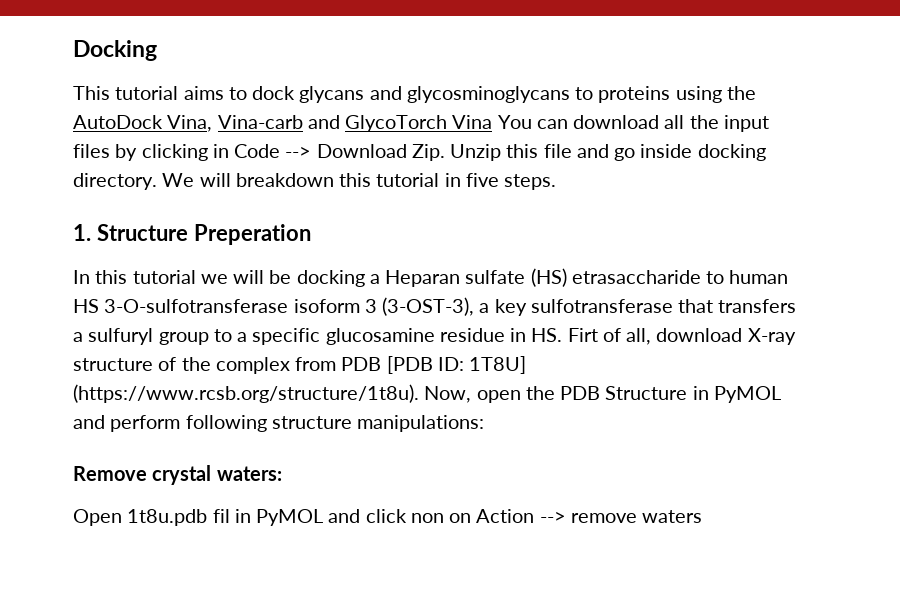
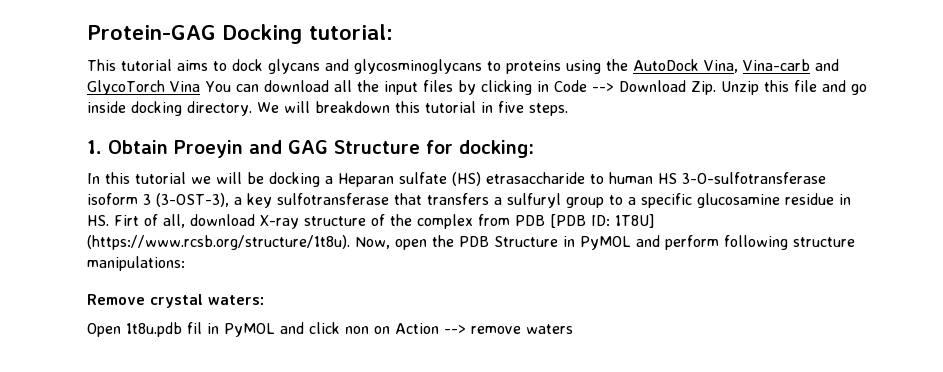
(73, 50) none -> [87,25,216,40] Protein-GAG
(157, 50) none -> [309,24,393,40] tutorial:
[96,224,311,245] Structure Preperation -> [108,140,534,158] Obtain Proeyin and GAG Structure for docking:

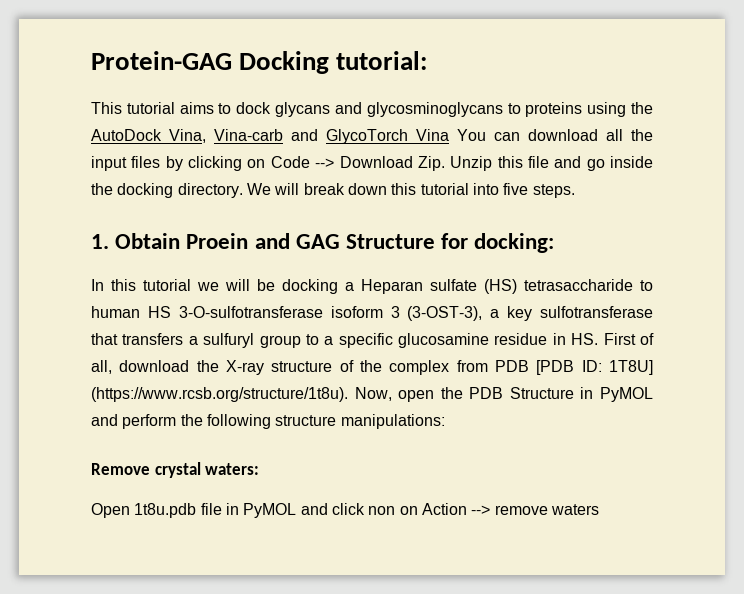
[536,81,549,92] in -> [247,159,266,168] on
(126, 107) none -> [91,183,113,195] the
[315,101,493,113] breakdown this tutorial in -> [303,183,499,195] break down this tutorial into
[174,140,243,158] Proeyin -> [186,233,249,249] Proein
[486,172,585,184] etrasaccharide -> [524,279,633,291] tetrasaccharide
[114,215,139,226] Firt -> [603,333,636,345] First
(255, 220) none -> [196,360,219,372] the
(719, 242) none -> [180,414,203,426] the
[187,322,202,334] fil -> [200,503,222,515] file

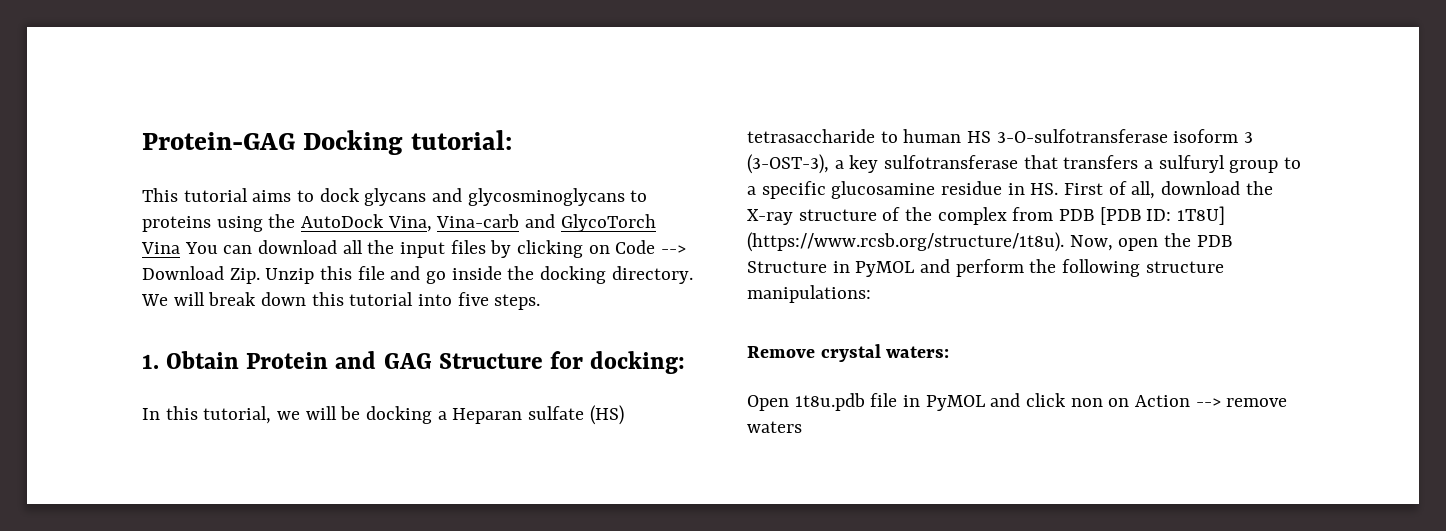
[186,233,249,249] Proein -> [246,352,329,369] Protein
[143,279,191,291] tutorial -> [203,406,272,424] tutorial,

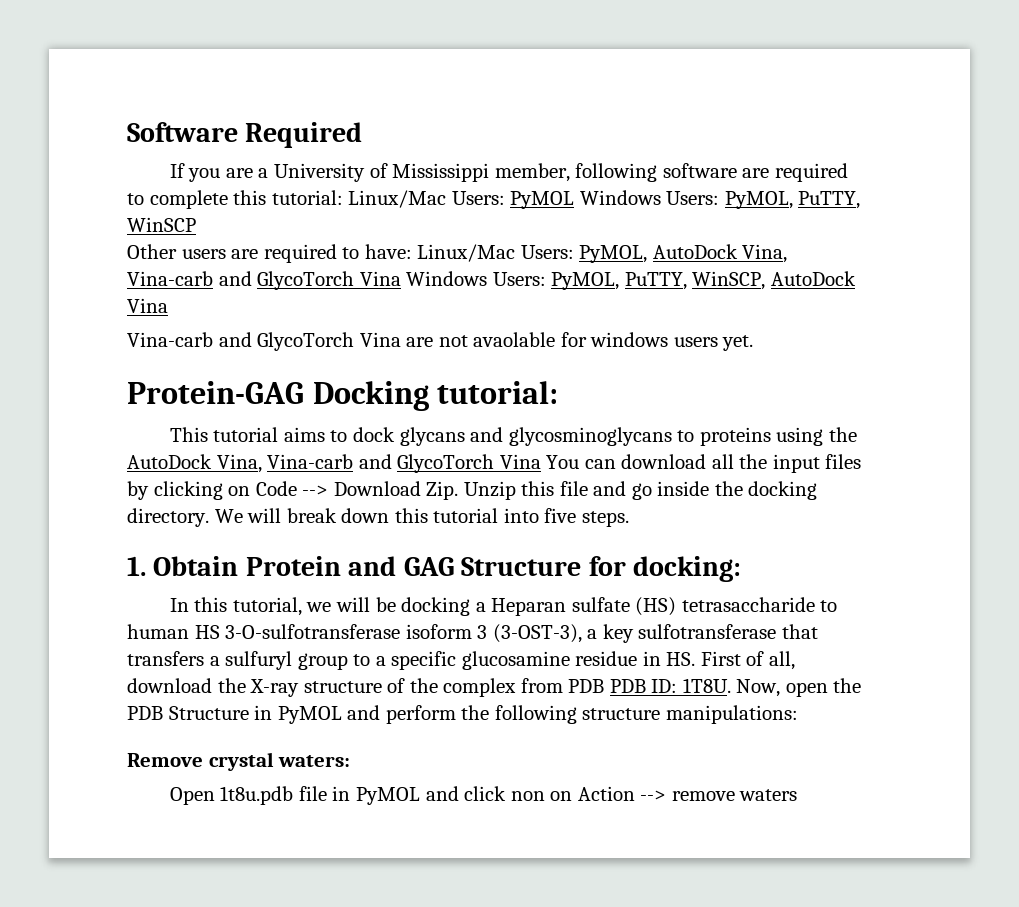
(142, 141) none -> [127,122,363,148] [169,163,848,182] [127,190,861,209] [127,217,196,232] [127,244,788,263] [127,271,856,290] [127,298,168,313] [127,332,754,351] Software Required // If you are a University of Mississippi member, following software are required to complete this tutorial: Linux/Mac Users: PyMOL Windows Users: PyMOL, PuTTY, WinSCP // Other users are required to have: Linux/Mac Users: PyMOL, AutoDock Vina, Vina-carb and GlycoTorch Vina Windows Users: PyMOL, PuTTY, WinSCP, AutoDock Vina // Vina-carb and GlycoTorch Vina are not avaolable for windows users yet. //
[1099,206,1226,225] [747,232,1064,252] [PDB ID: 1T8U] (https://www.rcsb.org/structure/1t8u). -> [609,678,731,693] PDB ID: 1T8U.

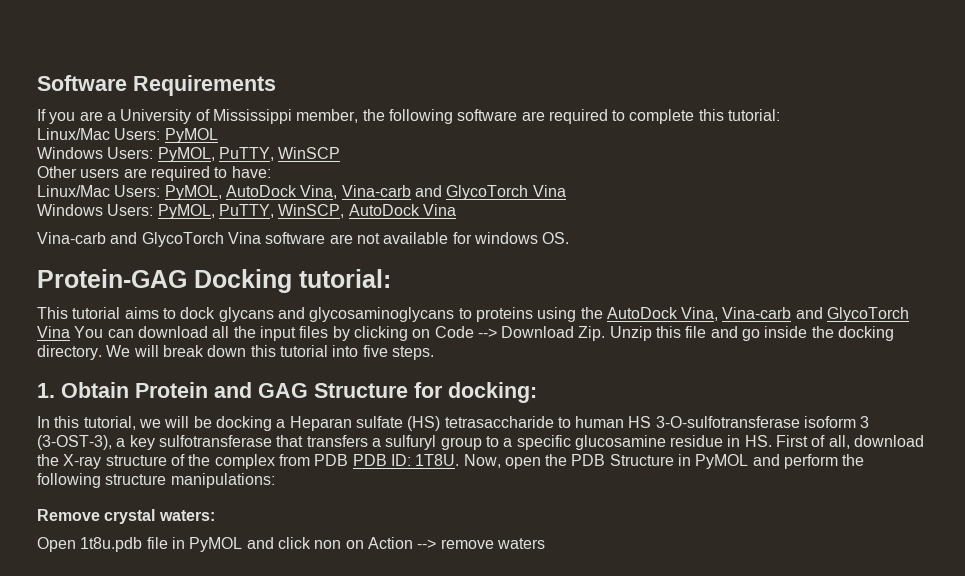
[245,122,363,148] Required -> [133,75,276,96] Requirements
(570, 172) none -> [362,109,385,121] the
(343, 197) none -> (781, 115) //
(575, 200) none -> (218, 135) //
(412, 251) none -> (271, 172) //
(401, 278) none -> (566, 191) //
(401, 339) none -> [265,232,326,244] software
[473,332,556,347] avaolable -> [383,232,449,244] available
[673,335,754,351] users yet. -> [542,232,570,244] OS.
[508,427,672,446] glycosminoglycans -> [309,307,455,322] glycosaminoglycans

